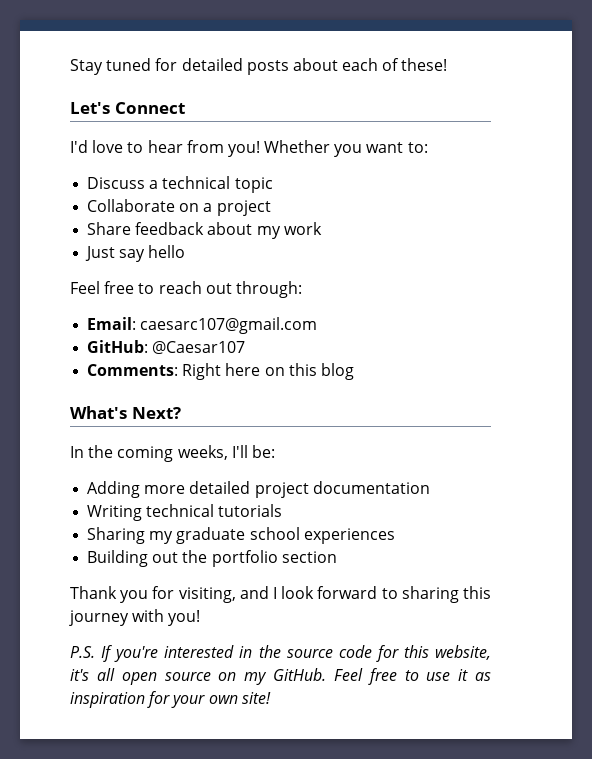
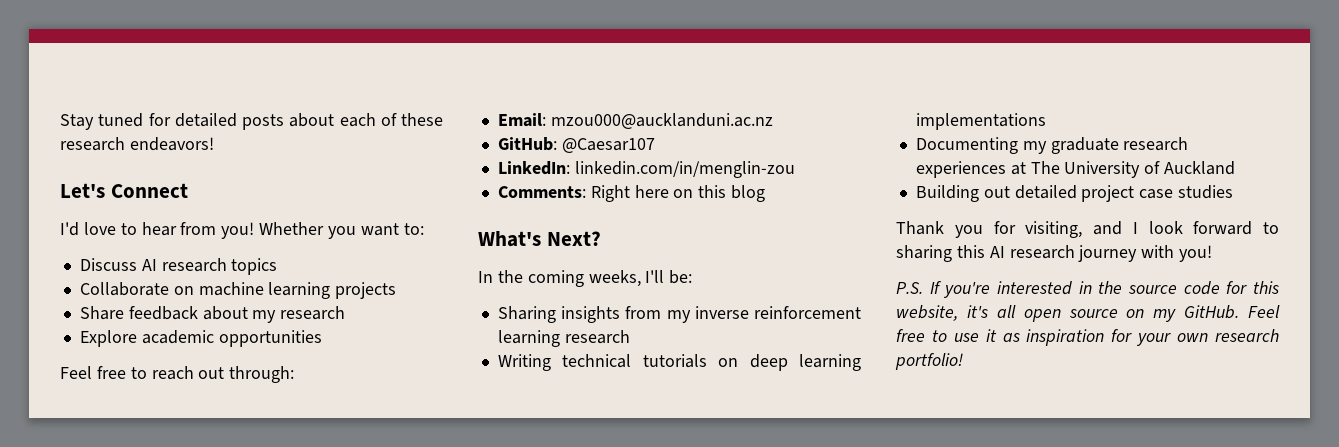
[401,58,448,71] these! -> [401,113,443,126] [60,137,214,151] these research endeavors!
[149,176,273,193] a technical topic -> [141,258,278,275] AI research topics
[203,200,271,216] a project -> [198,282,397,299] machine learning projects
[283,222,322,235] [85,245,186,262] work // Just say hello -> [280,306,346,320] [79,330,322,347] research // Explore academic opportunities
[140,317,318,334] caesarc107@gmail.com -> [550,113,773,129] mzou000@aucklanduni.ac.nz
(246, 347) none -> [497,161,795,178] // LinkedIn: linkedin.com/in/menglin-zou
[87,481,430,498] [87,504,283,521] [87,527,146,544] Adding more detailed project documentation // Writing technical tutorials // Sharing -> [497,306,861,323] [497,330,630,347] [497,354,861,371] [915,113,1046,130] [915,137,1018,154] Sharing insights from my inverse reinforcement learning research // Writing technical tutorials on deep learning implementations // Documenting
[249,527,300,540] school -> [1123,137,1189,151] research
[87,550,337,567] // Building out the portfolio section -> [1010,161,1236,178] [915,185,1234,202] at The University of Auckland // Building out detailed project case studies
(491, 592) none -> [989,245,1075,259] AI research
[241,692,271,704] site! -> [1215,329,1279,342] [895,353,963,370] research portfolio!

